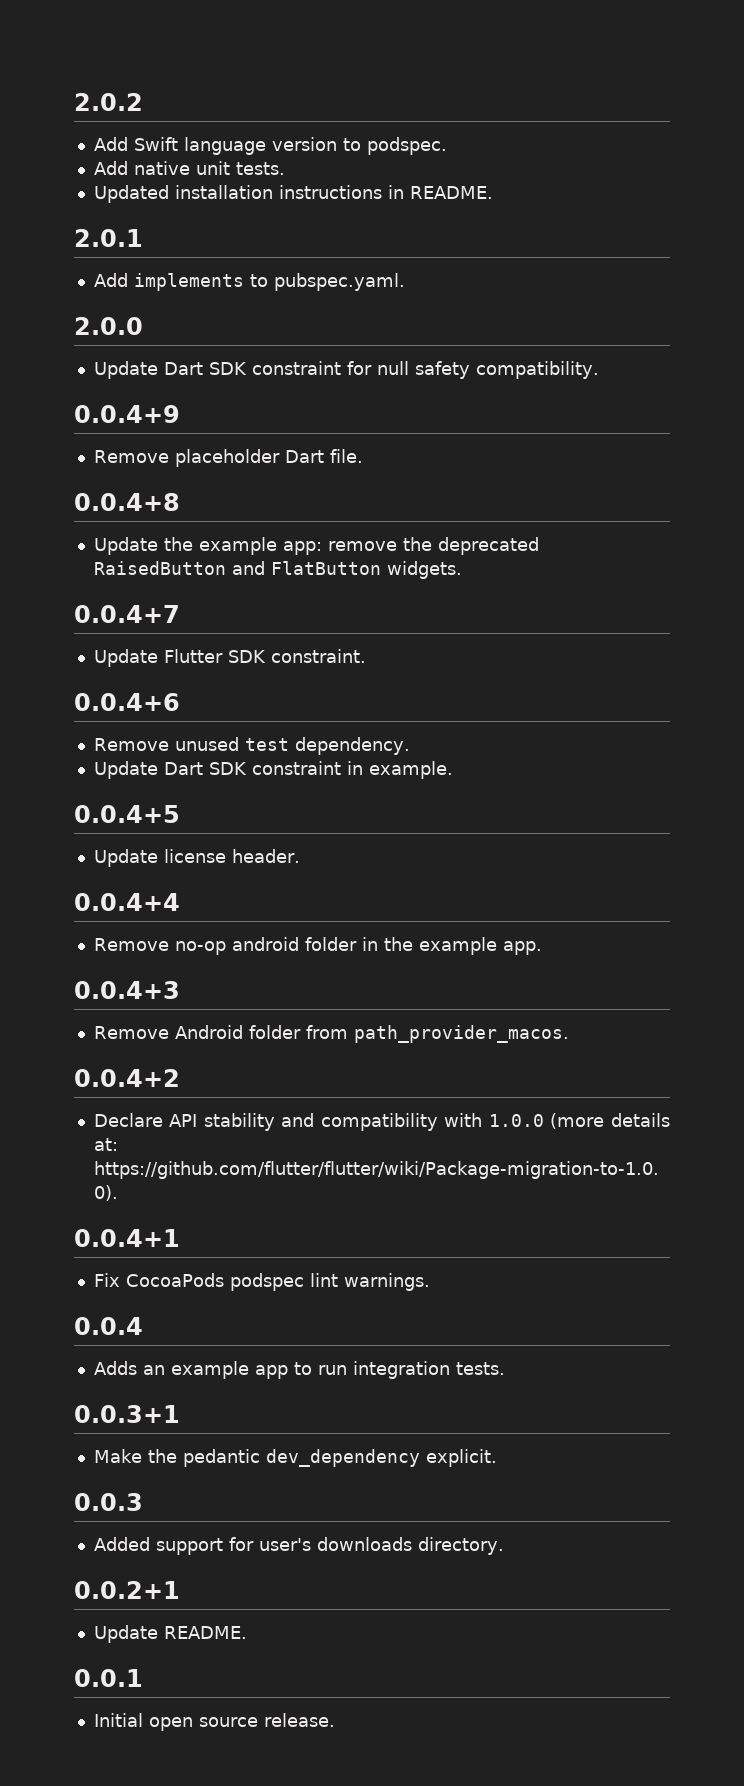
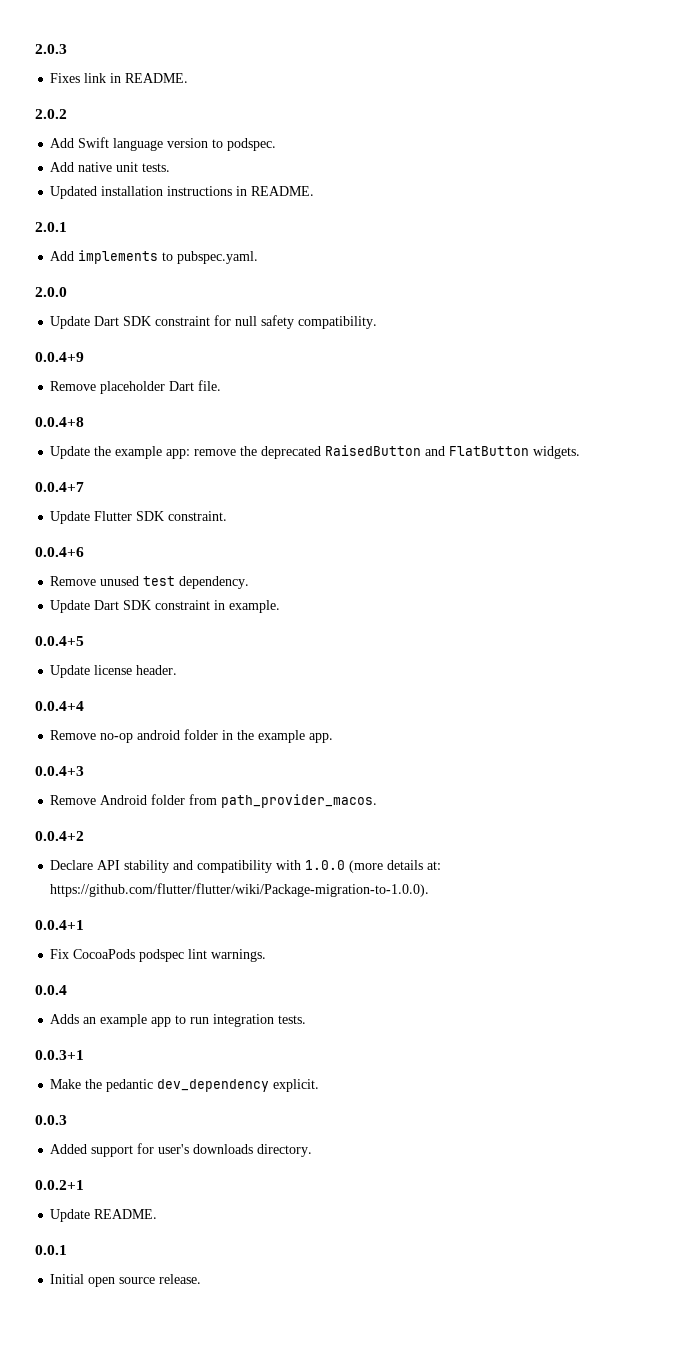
(74, 102) none -> [35,44,67,54] [50,73,189,83] 2.0.3 // Fixes link in README. //

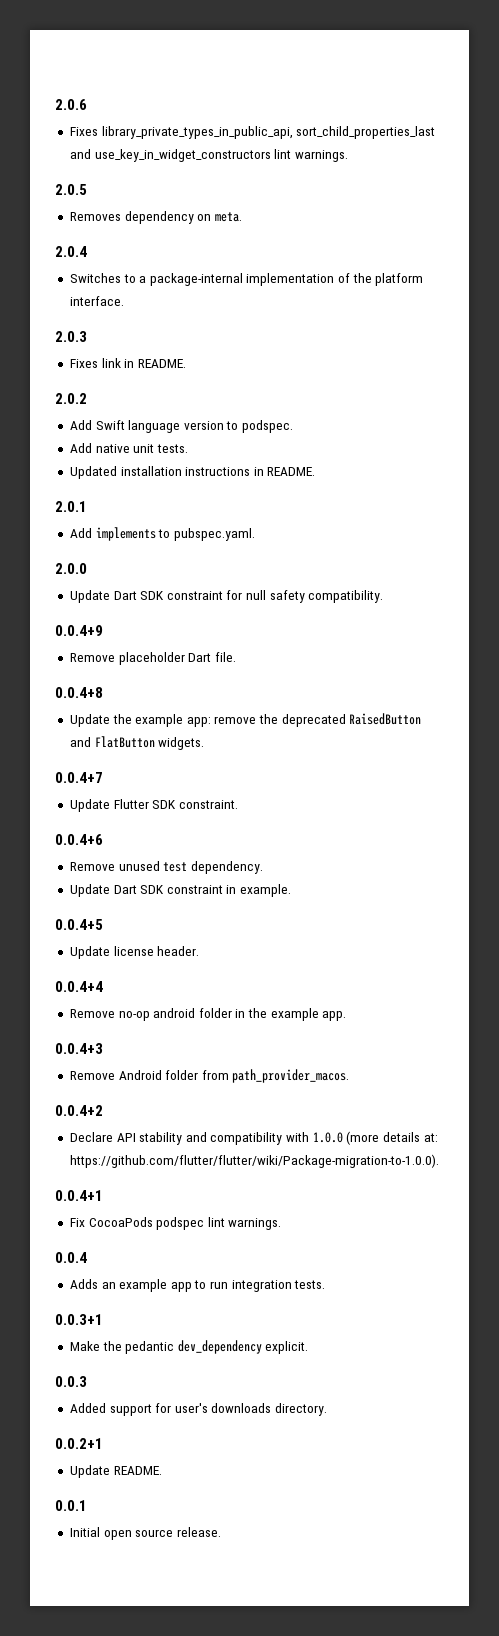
(35, 49) none -> [55,99,87,110] [69,126,436,139] [69,149,348,162] [55,184,87,195] [69,211,242,224] [55,246,87,257] [69,273,424,286] [69,296,124,306] 2.0.6 // Fixes library_private_types_in_public_api, sort_child_properties_last and use_key_in_widget_constructors lint warnings. // 2.0.5 // Removes dependency on meta. // 2.0.4 // Switches to a package-internal implementation of the platform interface. //

